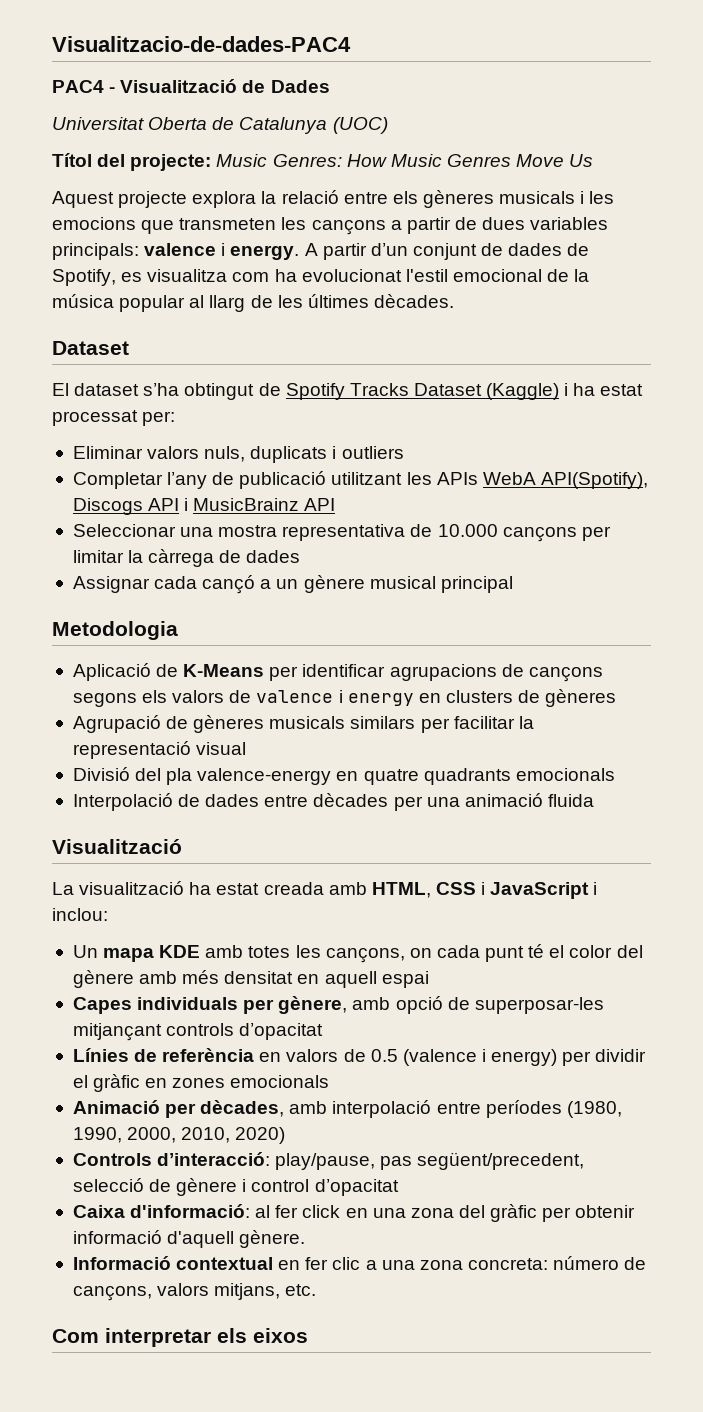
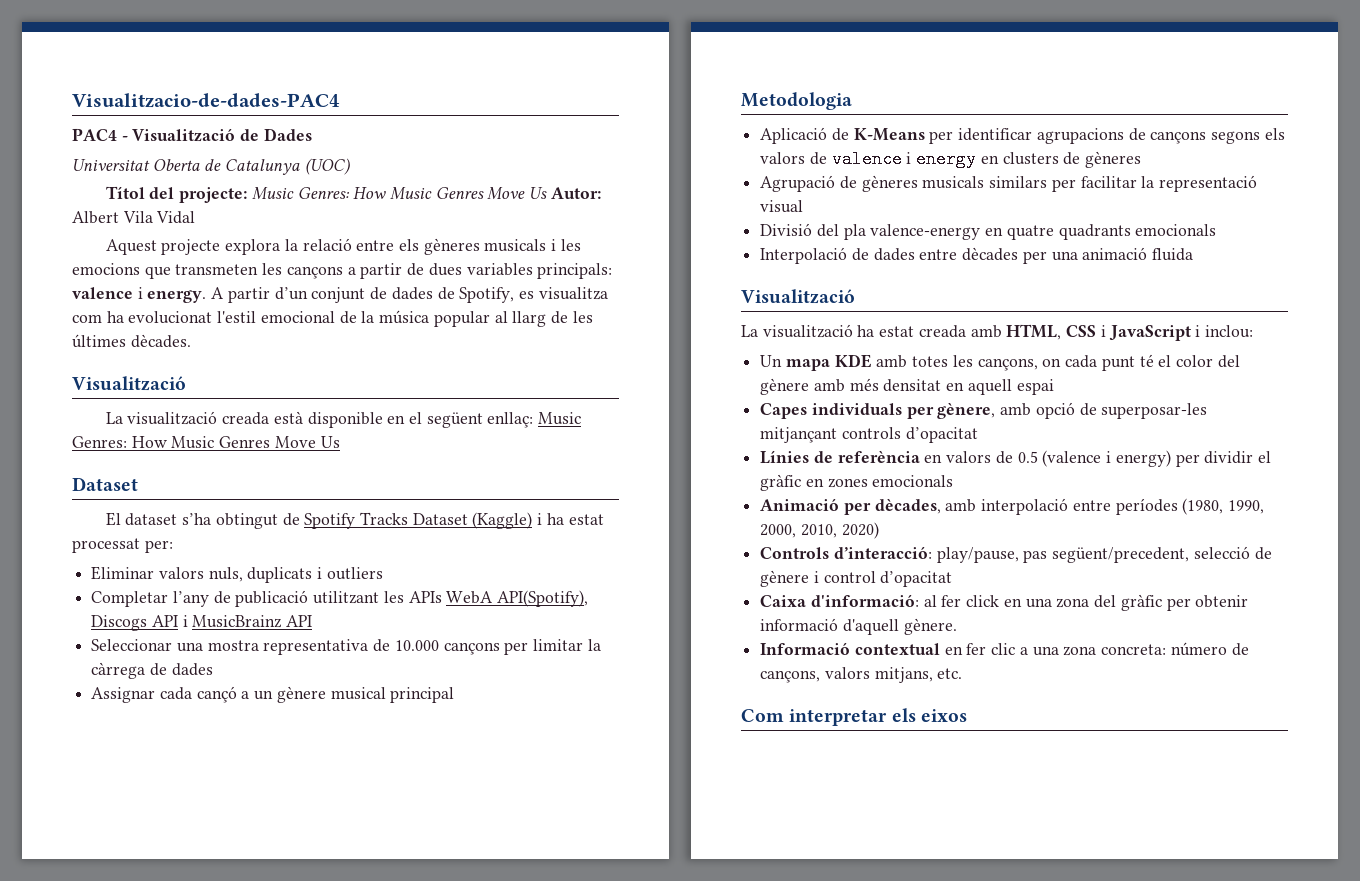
(594, 160) none -> [550,187,601,199] [72,211,196,224] Autor: Albert Vila Vidal
(454, 301) none -> [72,376,186,391] [105,411,582,428] [72,436,340,449] // Visualització // La visualització creada està disponible en el següent enllaç: Music Genres: How Music Genres Move Us

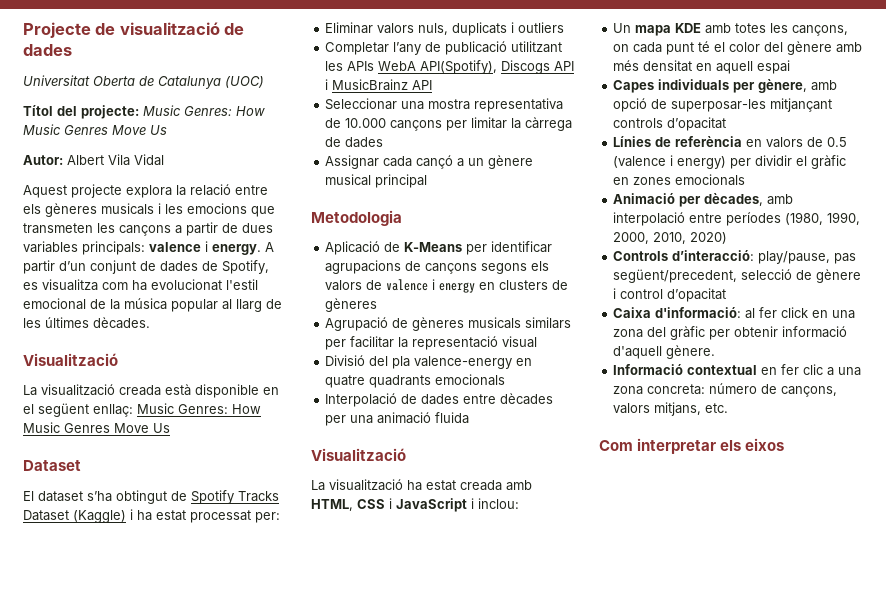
[72,93,340,108] [72,128,312,142] Visualitzacio-de-dades-PAC4 // PAC4 - Visualització de Dades -> [23,22,245,38] [23,44,72,56] Projecte de visualització de dades
(548, 193) none -> (167, 130) //

